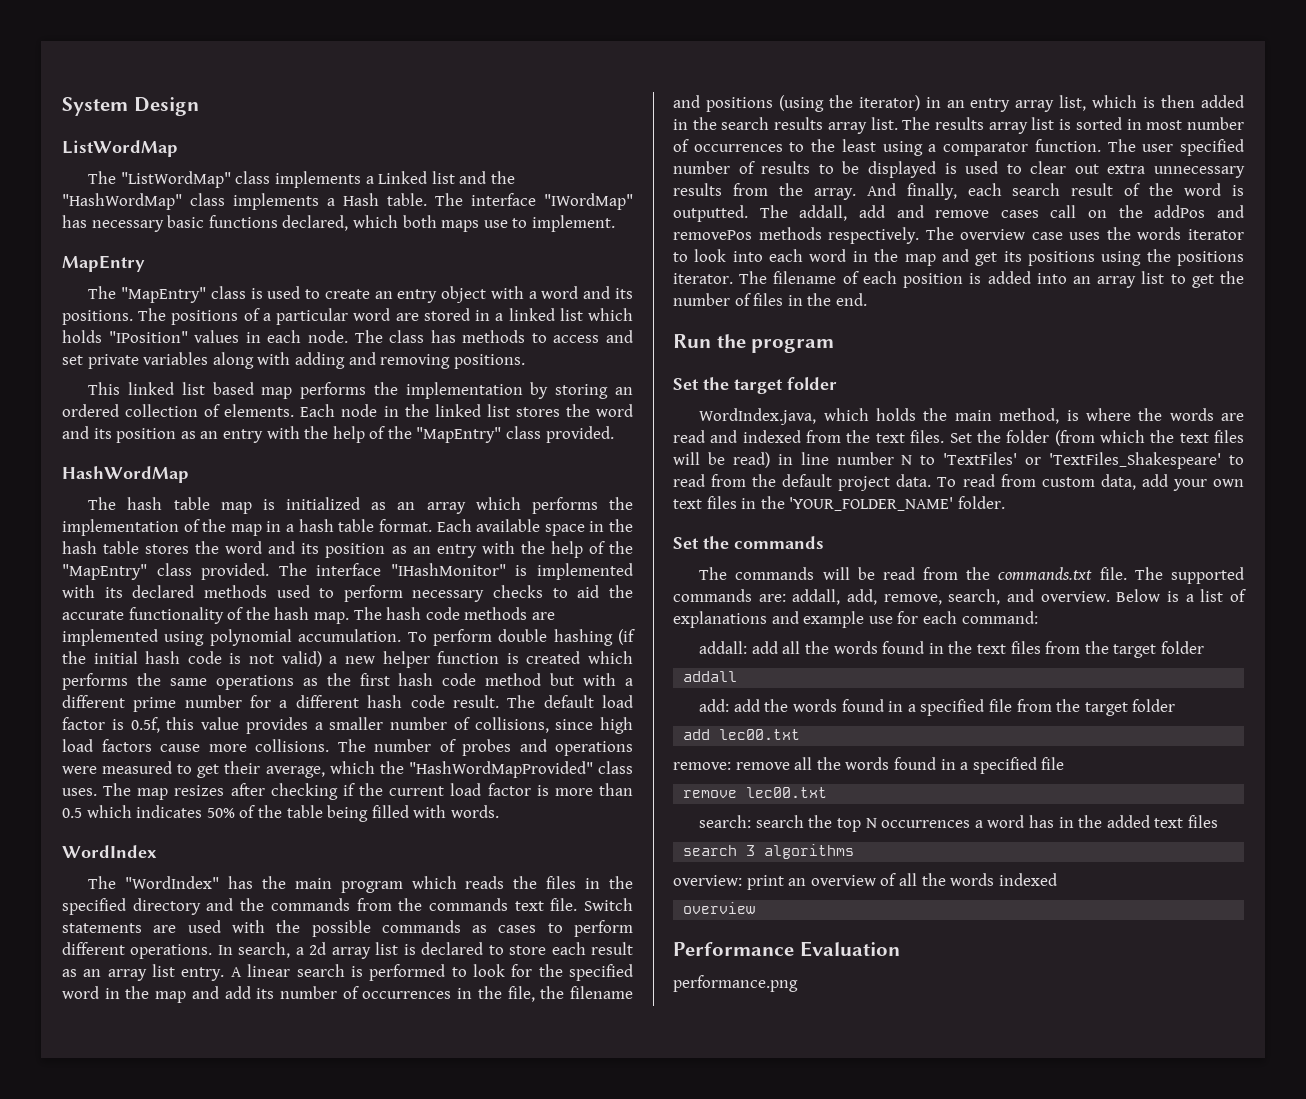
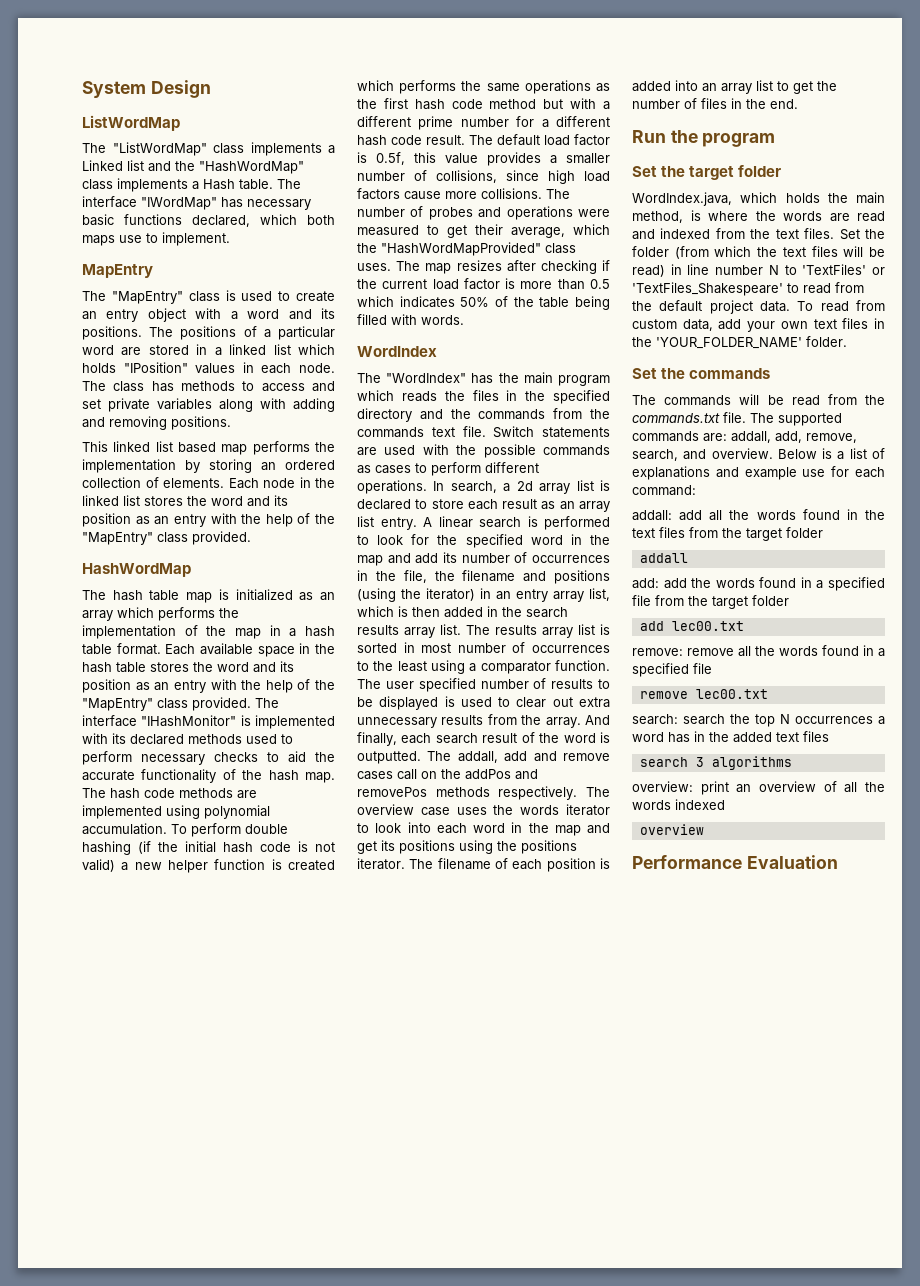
[673,975,798,992] // performance.png -> (838, 862) none

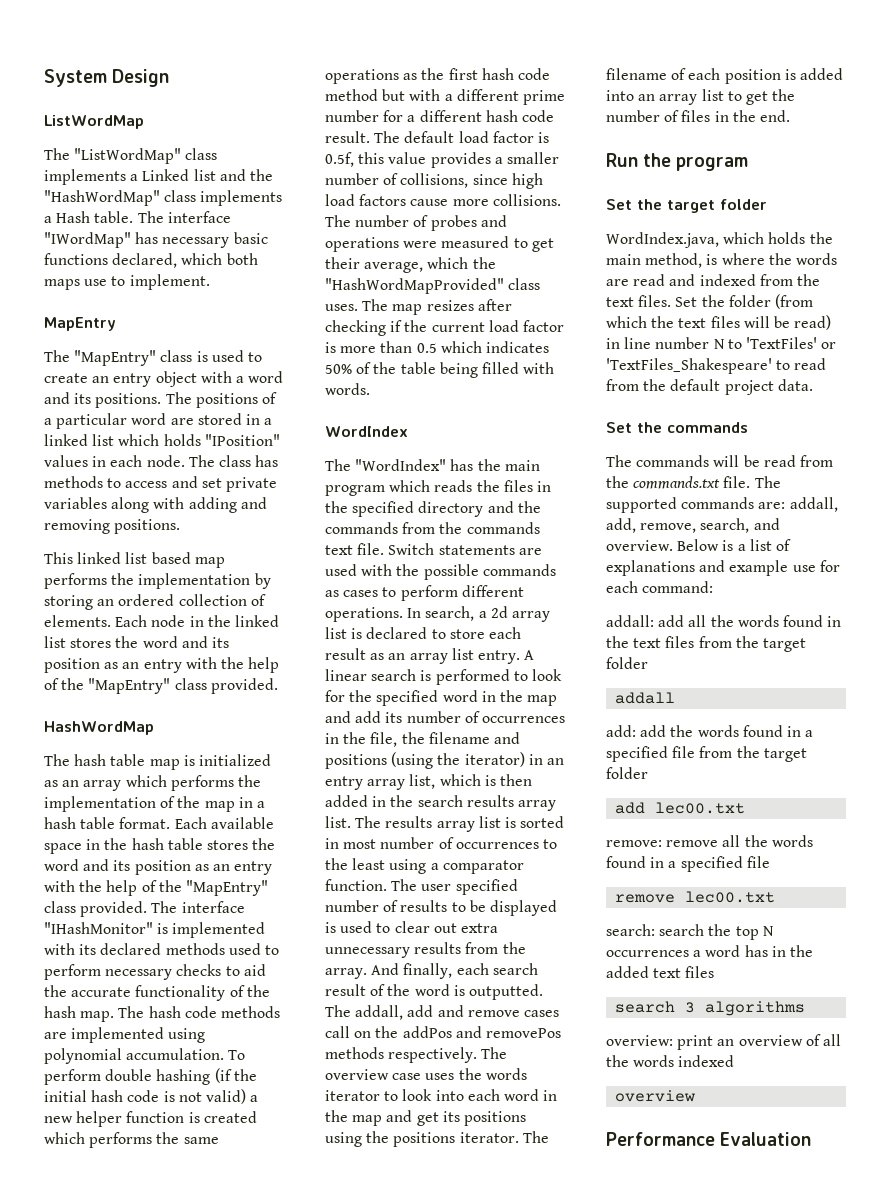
[797,300,885,312] [632,318,885,332] [632,336,847,349] To read from custom data, add your own text files in the 'YOUR_FOLDER_NAME' folder. -> (813, 385) none

